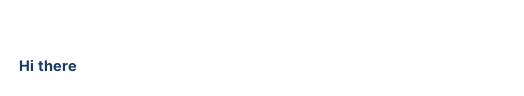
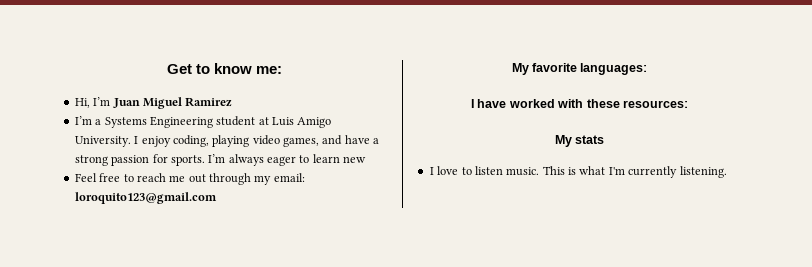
[19,59,78,72] Hi there -> [166,63,283,74] [74,97,233,109] [74,116,332,128] [74,135,380,147] [74,154,367,166] [74,173,305,185] [74,192,217,204] [511,63,648,75] [471,99,688,108] [554,135,605,147] [429,166,727,178] Get to know me: // Hi, I’m Juan Miguel Ramirez // I’m a Systems Engineering student at Luis Amigo University. I enjoy coding, playing video games, and have a strong passion for sports. I’m always eager to learn new // Feel free to reach me out through my email: loroquito123@gmail.com // My favorite languages: // I have worked with these resources: // My stats // I love to listen music. This is what I'm currently listening.

